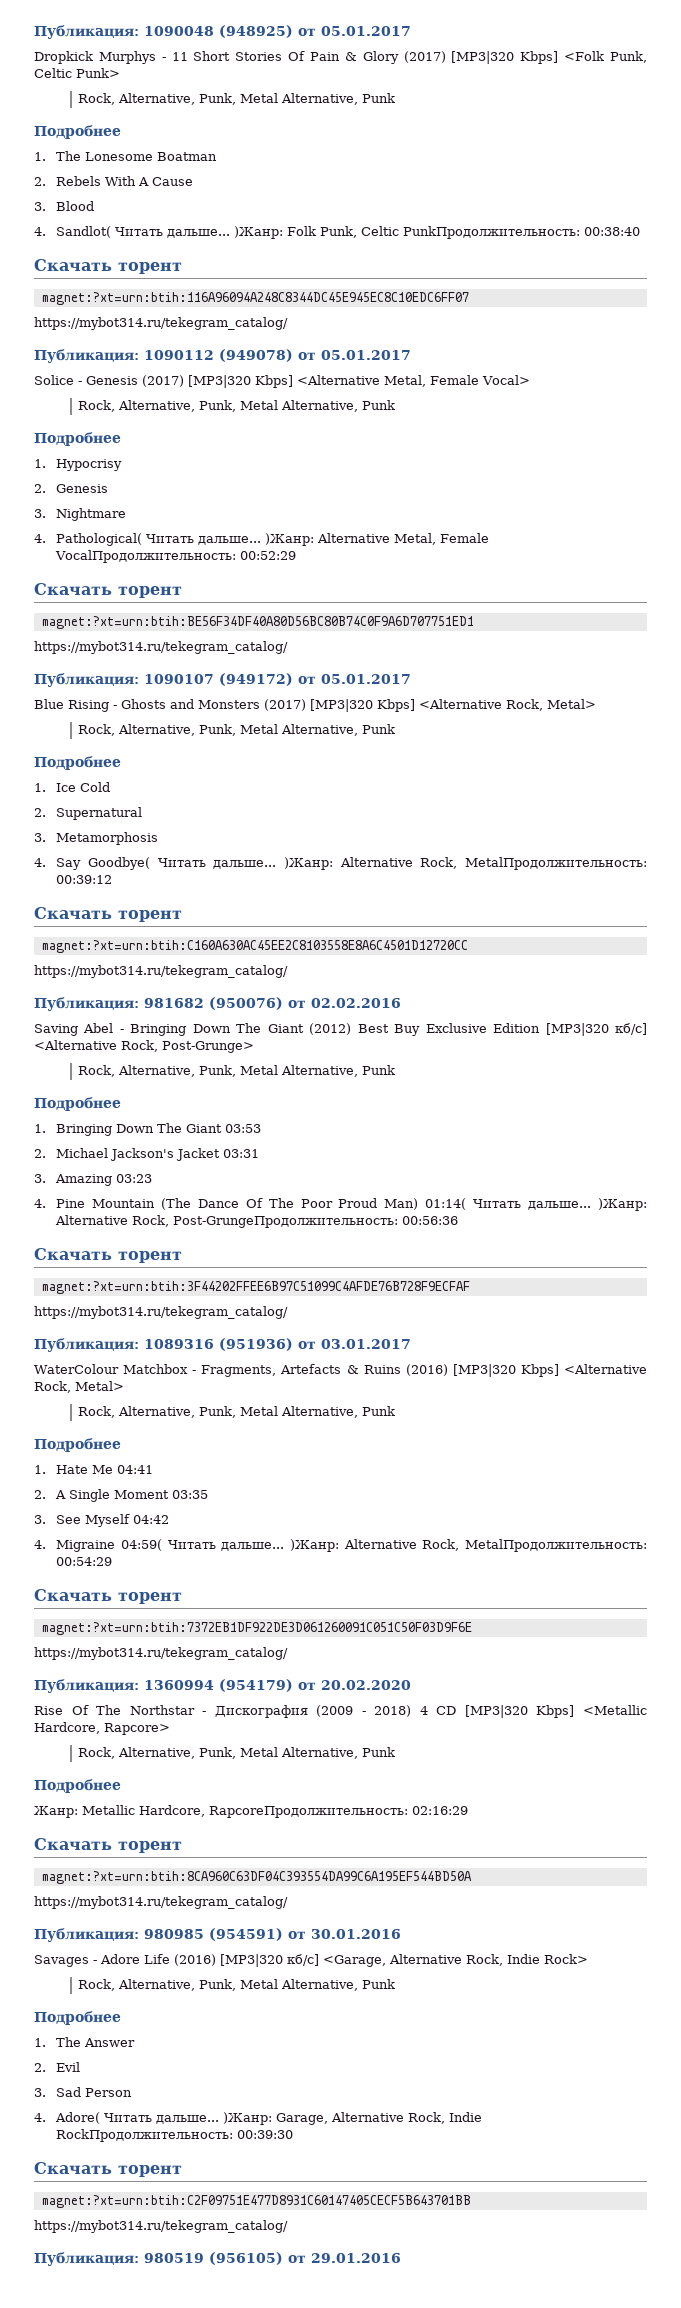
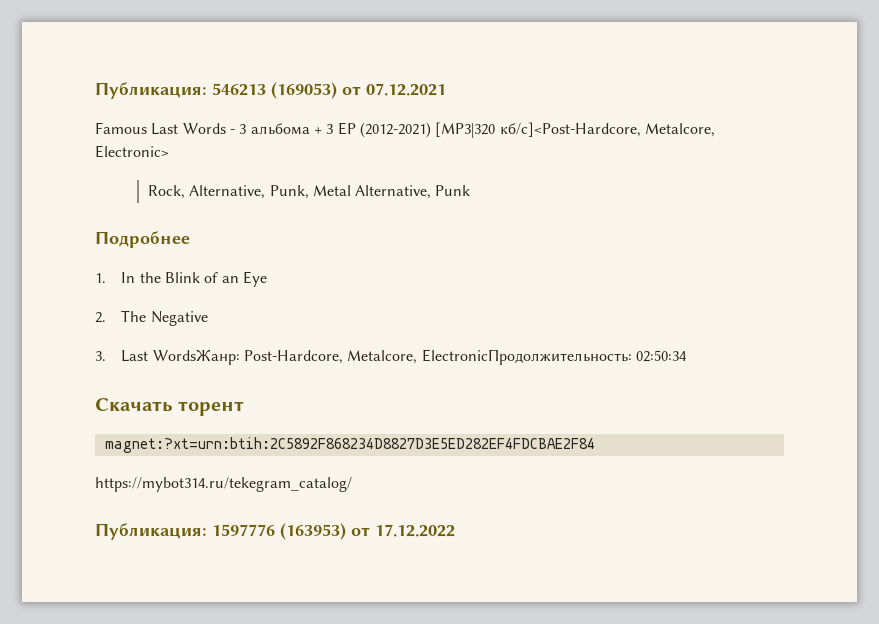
[34,25,411,39] [34,51,647,64] [34,68,120,78] [78,93,396,105] [34,125,121,139] [34,151,218,161] [34,176,194,186] [34,201,95,211] [34,226,641,239] [34,259,182,274] [41,292,469,305] [34,317,288,330] [34,349,411,363] [34,375,530,388] [78,400,396,412] [34,432,121,446] [34,459,123,471] [34,484,109,493] [34,508,127,521] [34,533,490,546] [55,550,297,563] [34,583,182,598] [41,616,474,629] [34,641,288,654] [34,673,411,687] [34,699,596,712] [78,724,396,736] [34,756,121,770] [34,782,111,792] [34,807,143,820] [34,832,159,845] [34,857,647,870] [56,875,113,884] [34,907,182,922] [41,940,468,953] [34,965,288,978] [34,997,401,1011] [34,1023,647,1036] [34,1040,254,1053] [78,1065,396,1077] [34,1097,121,1111] [34,1123,262,1136] [34,1148,260,1161] [34,1174,153,1186] [34,1198,648,1211] [55,1215,459,1228] [34,1248,182,1263] [41,1281,470,1294] [34,1306,288,1319] [34,1338,411,1352] [34,1364,647,1377] [34,1381,124,1393] [78,1406,396,1418] [34,1438,121,1452] [34,1465,154,1474] [34,1489,209,1502] [34,1514,170,1527] [34,1539,647,1552] [56,1557,113,1566] [34,1589,182,1604] [41,1622,472,1635] [34,1647,288,1660] [34,1679,411,1693] [34,1705,648,1718] [34,1722,170,1735] [78,1747,396,1759] [34,1779,121,1793] [34,1805,468,1818] [34,1838,182,1853] [41,1871,472,1884] [34,1896,288,1909] [34,1928,401,1942] [34,1954,588,1967] [78,1979,396,1991] [34,2011,121,2025] [34,2037,136,2047] [34,2062,81,2072] [34,2087,133,2097] [34,2112,483,2125] [56,2129,294,2142] [34,2162,182,2177] [41,2195,471,2208] [34,2220,288,2233] [34,2252,401,2266] Публикация: 1090048 (948925) от 05.01.2017 // Dropkick Murphys - 11 Short Stories Of Pain & Glory (2017) [MP3|320 Kbps] <Folk Punk, Celtic Punk> // Rock, Alternative, Punk, Metal Alternative, Punk // Подробнее // 1. The Lonesome Boatman // 2. Rebels With A Cause // 3. Blood // 4. Sandlot( Читать дальше... )Жанр: Folk Punk, Celtic PunkПродолжительность: 00:38:40 // Скачать торент // magnet:?xt=urn:btih:116A96094A248C8344DC45E945EC8C10EDC6FF07 // https://mybot314.ru/tekegram_catalog/ // Публикация: 1090112 (949078) от 05.01.2017 // Solice - Genesis (2017) [MP3|320 Kbps] <Alternative Metal, Female Vocal> // Rock, Alternative, Punk, Metal Alternative, Punk // Подробнее // 1. Hypocrisy // 2. Genesis // 3. Nightmare // 4. Pathological( Читать дальше... )Жанр: Alternative Metal, Female VocalПродолжительность: 00:52:29 // Скачать торент // magnet:?xt=urn:btih:BE56F34DF40A80D56BC80B74C0F9A6D707751ED1 // https://mybot314.ru/tekegram_catalog/ // Публикация: 1090107 (949172) от 05.01.2017 // Blue Rising - Ghosts and Monsters (2017) [MP3|320 Kbps] <Alternative Rock, Metal> // Rock, Alternative, Punk, Metal Alternative, Punk // Подробнее // 1. Ice Cold // 2. Supernatural // 3. Metamorphosis // 4. Say Goodbye( Читать дальше... )Жанр: Alternative Rock, MetalПродолжительность: 00:39:12 // Скачать торент // magnet:?xt=urn:btih:C160A630AC45EE2C8103558E8A6C4501D12720CC // https://mybot314.ru/tekegram_catalog/ // Публикация: 981682 (950076) от 02.02.2016 // Saving Abel - Bringing Down The Giant (2012) Best Buy Exclusive Edition [MP3|320 кб/с] <Alternative Rock, Post-Grunge> // Rock, Alternative, Punk, Metal Alternative, Punk // Подробнее // 1. Bringing Down The Giant 03:53 // 2. Michael Jackson's Jacket 03:31 // 3. Amazing 03:23 // 4. Pine Mountain (The Dance Of The Poor Proud Man) 01:14( Читать дальше... )Жанр: Alternative Rock, Post-GrungeПродолжительность: 00:56:36 // Скачать торент // magnet:?xt=urn:btih:3F44202FFEE6B97C51099C4AFDE76B728F9ECFAF // https://mybot314.ru/tekegram_catalog/ // Публикация: 1089316 (951936) от 03.01.2017 // WaterColour Matchbox - Fragments, Artefacts & Ruins (2016) [MP3|320 Kbps] <Alternative Rock, Metal> // Rock, Alternative, Punk, Metal Alternative, Punk // Подробнее // 1. Hate Me 04:41 // 2. A Single Moment 03:35 // 3. See Myself 04:42 // 4. Migraine 04:59( Читать дальше... )Жанр: Alternative Rock, MetalПродолжительность: 00:54:29 // Скачать торент // magnet:?xt=urn:btih:7372EB1DF922DE3D061260091C051C50F03D9F6E // https://mybot314.ru/tekegram_catalog/ // Публикация: 1360994 (954179) от 20.02.2020 // Rise Of The Northstar - Дискография (2009 - 2018) 4 CD [MP3|320 Kbps] <Metallic Hardcore, Rapcore> // Rock, Alternative, Punk, Metal Alternative, Punk // Подробнее // Жанр: Metallic Hardcore, RapcoreПродолжительность: 02:16:29 // Скачать торент // magnet:?xt=urn:btih:8CA960C63DF04C393554DA99C6A195EF544BD50A // https://mybot314.ru/tekegram_catalog/ // Публикация: 980985 (954591) от 30.01.2016 // Savages - Adore Life (2016) [MP3|320 кб/с] <Garage, Alternative Rock, Indie Rock> // Rock, Alternative, Punk, Metal Alternative, Punk // Подробнее // 1. The Answer // 2. Evil // 3. Sad Person // 4. Adore( Читать дальше... )Жанр: Garage, Alternative Rock, Indie RockПродолжительность: 00:39:30 // Скачать торент // magnet:?xt=urn:btih:C2F09751E477D8931C60147405CECF5B643701BB // https://mybot314.ru/tekegram_catalog/ // Публикация: 980519 (956105) от 29.01.2016 -> [95,82,446,99] [95,122,715,138] [95,145,169,158] [147,185,471,199] [95,231,190,248] [95,271,268,287] [95,310,208,326] [95,349,688,365] [95,398,245,416] [104,437,595,453] [95,477,352,492] [95,523,455,540] Публикация: 546213 (169053) от 07.12.2021 // Famous Last Words - 3 альбома + 3 EP (2012-2021) [MP3|320 кб/с]<Post-Hardcore, Metalcore, Electronic> // Rock, Alternative, Punk, Metal Alternative, Punk // Подробнее // 1. In the Blink of an Eye // 2. The Negative // 3. Last WordsЖанр: Post-Hardcore, Metalcore, ElectronicПродолжительность: 02:50:34 // Скачать торент // magnet:?xt=urn:btih:2C5892F868234D8827D3E5ED282EF4FDCBAE2F84 // https://mybot314.ru/tekegram_catalog/ // Публикация: 1597776 (163953) от 17.12.2022

